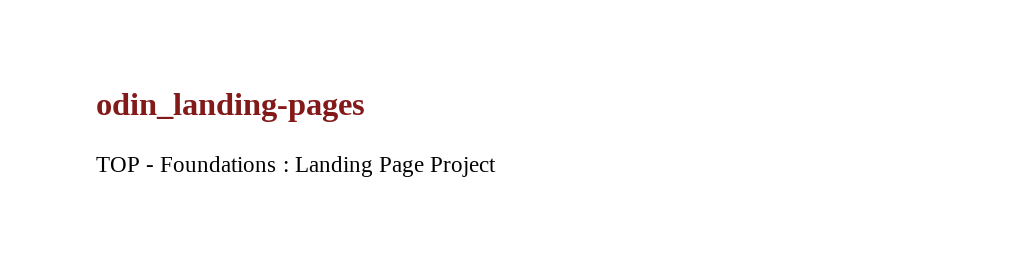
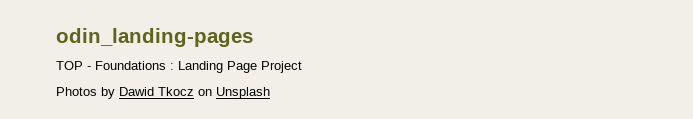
(497, 167) none -> [56,87,270,99] // Photos by Dawid Tkocz on Unsplash

